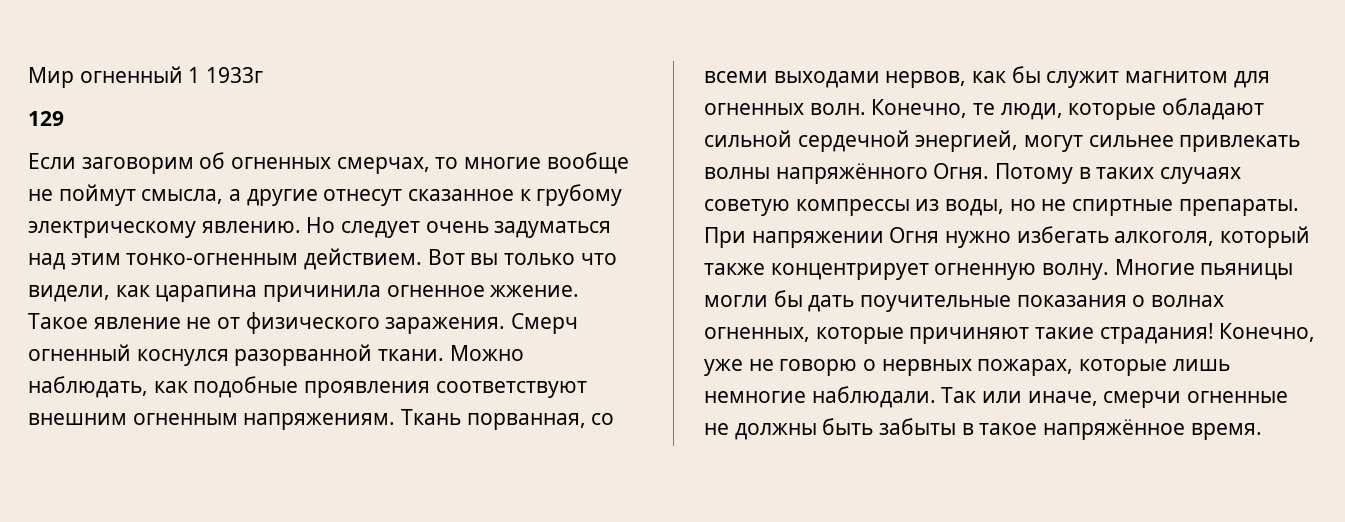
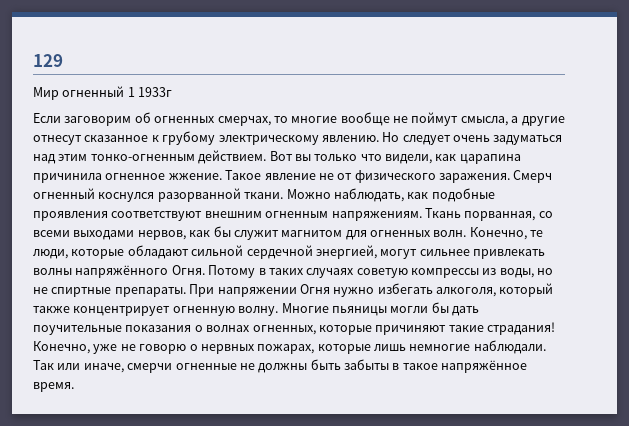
(28, 77) none -> [33,54,63,67] 129 //
[28,111,64,126] // 129 -> (173, 92) none

